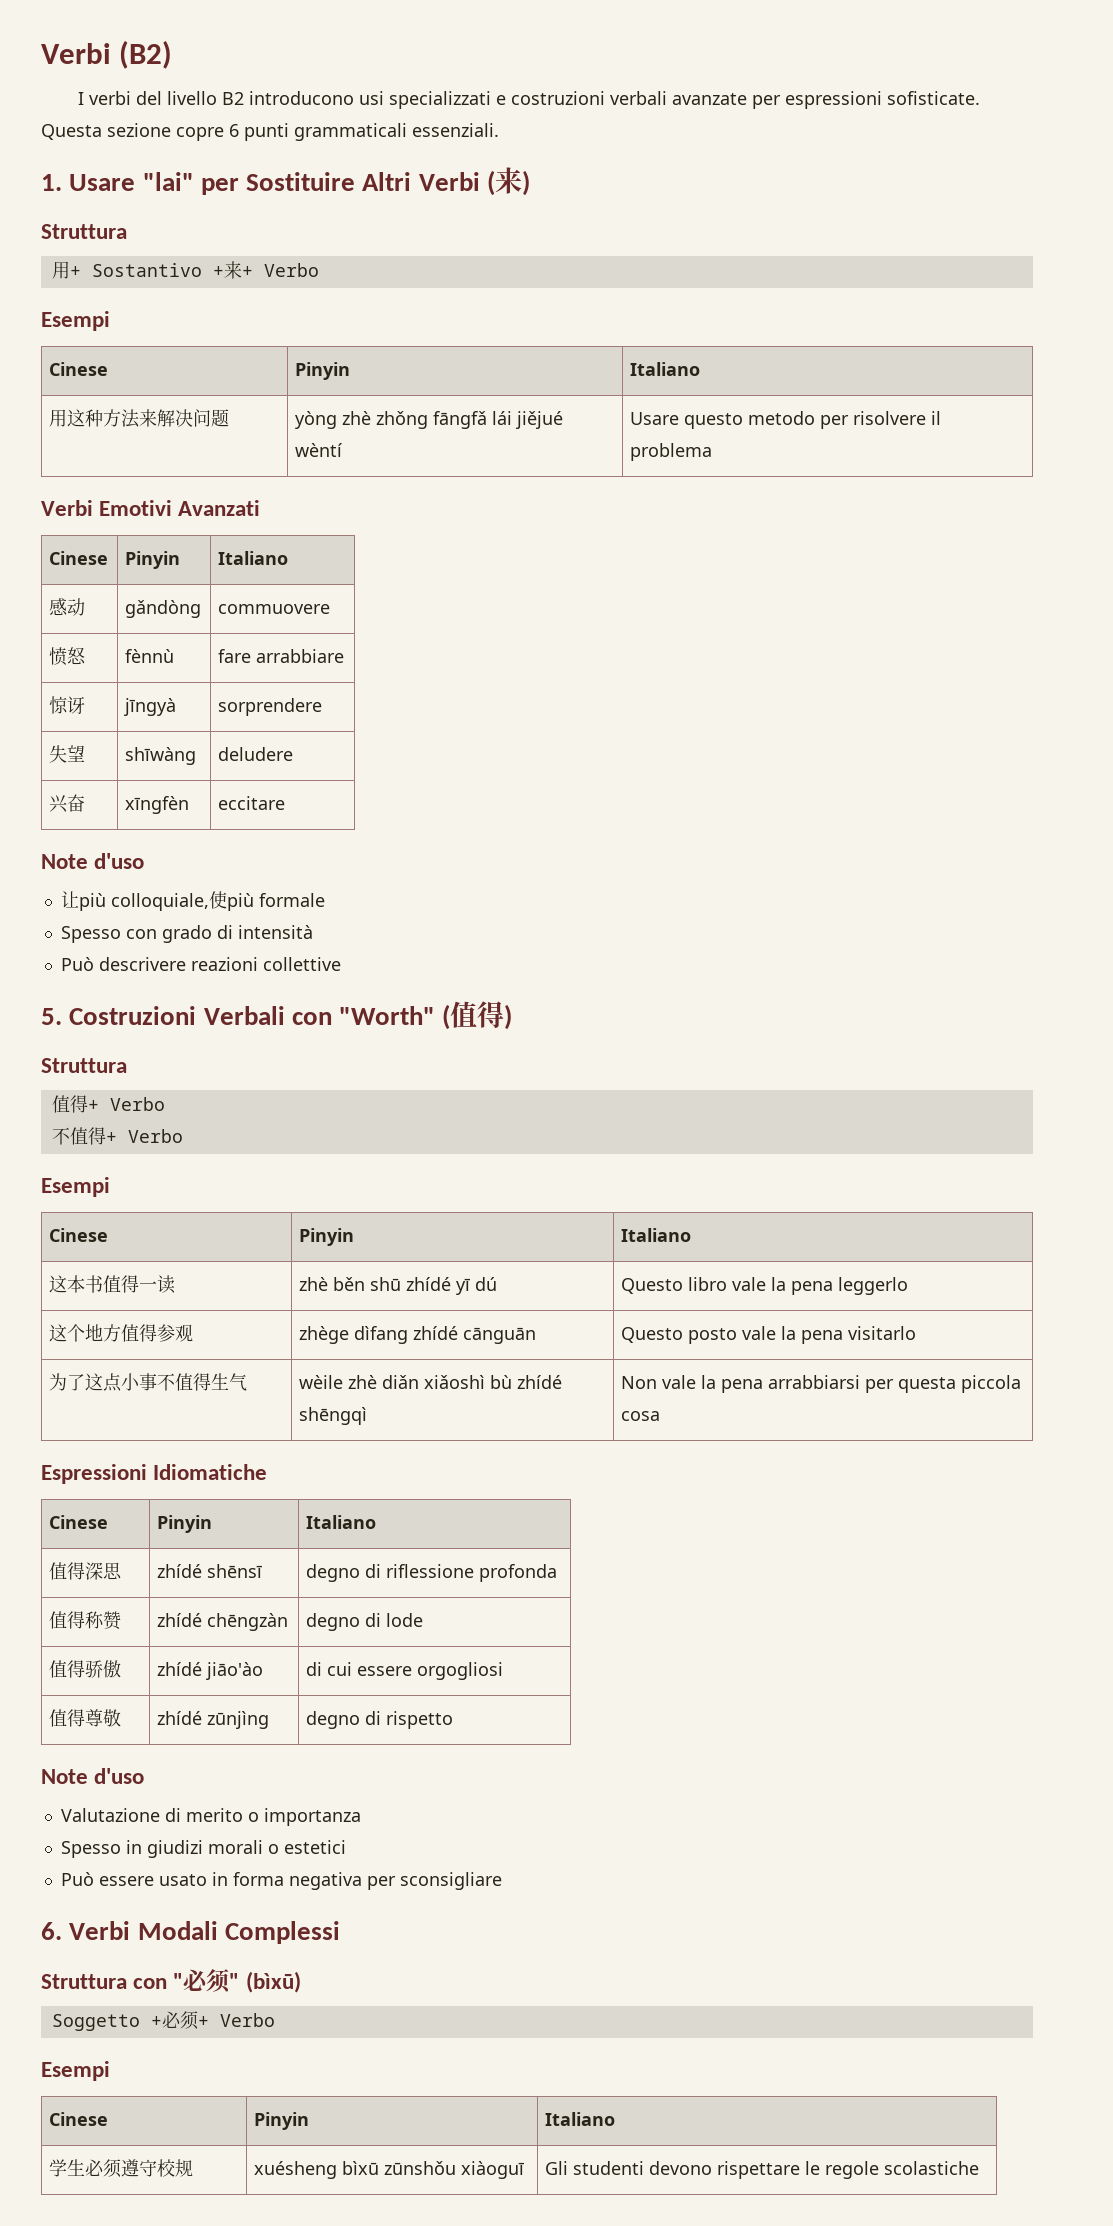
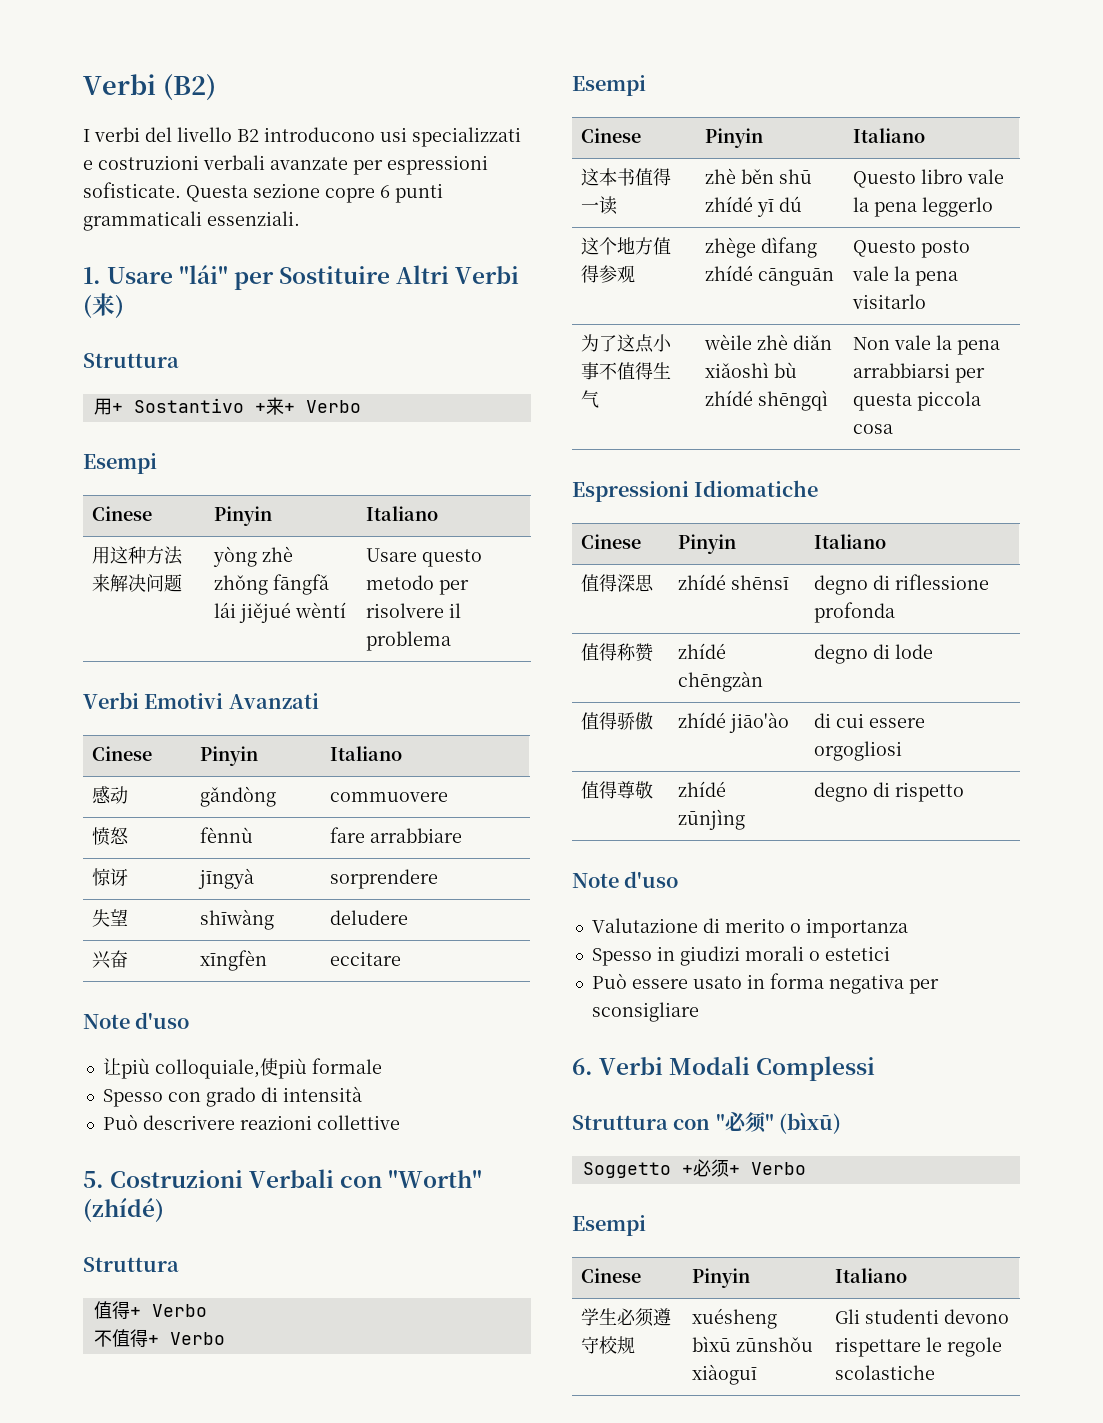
[142,172,194,191] "lai" -> [179,265,229,284] "lái"
[442,1001,513,1030] (值得) -> [83,1198,164,1222] (zhídé)

